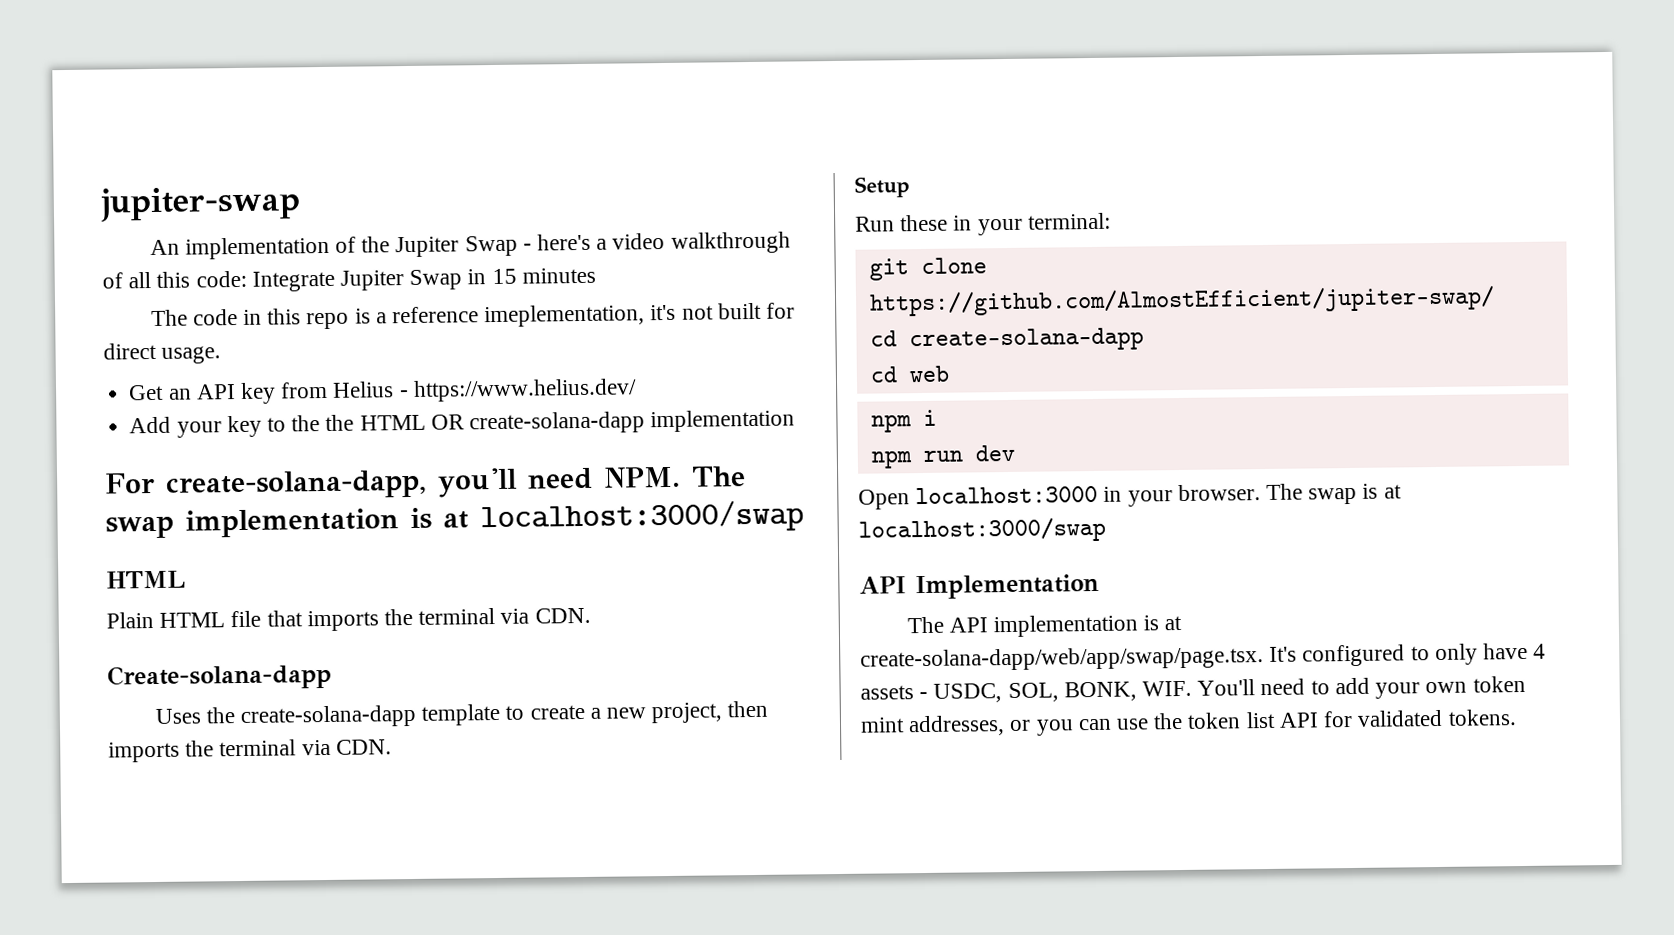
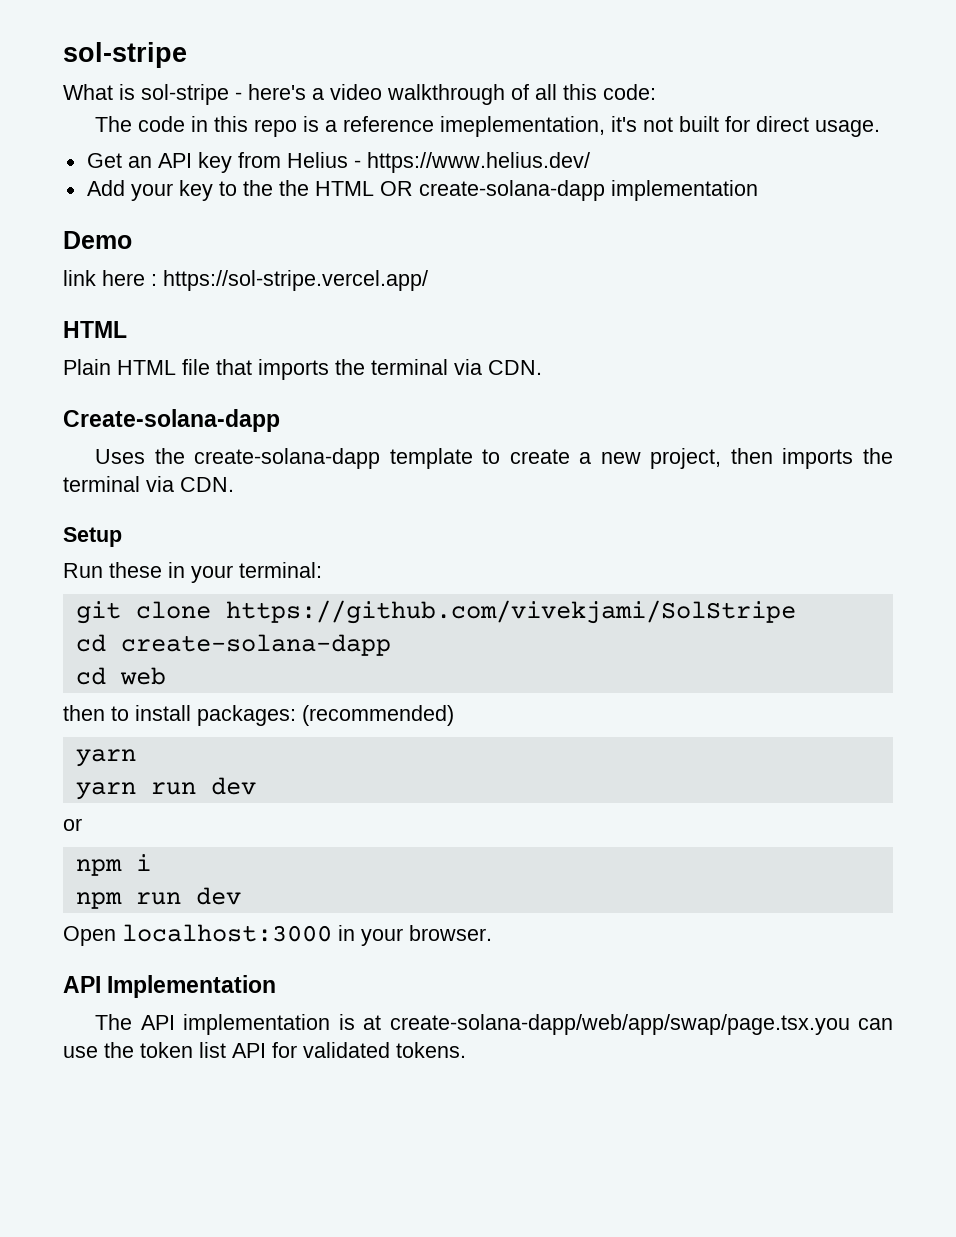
[100,186,301,222] [149,235,518,260] jupiter-swap // An implementation of the Jupiter Swap -> [63,42,187,68] [63,84,229,105] sol-stripe // What is sol-stripe
[251,267,596,292] Integrate Jupiter Swap in 15 minutes -> (656, 92) none
[105,466,746,500] [105,500,804,539] For create-solana-dapp, you'll need NPM. The swap implementation is at localhost:3000/swap -> [63,231,132,249] [63,270,428,291] Demo // link here : https://sol-stripe.vercel.app/
[868,285,1495,317] https://github.com/AlmostEfficient/jupiter-swap/ -> [225,600,796,624] https://github.com/vivekjami/SolStripe
(950, 374) none -> [63,705,454,726] [75,749,136,767] [75,777,256,800] [63,818,82,831] // then to install packages: (recommended) // yarn // yarn run dev // or
[1266,483,1402,505] [858,516,1106,544] The swap is at localhost:3000/swap -> (492, 933) none
[860,642,1547,672] [860,675,1526,703] [860,715,1074,737] create-solana-dapp/web/app/swap/page.tsx. It's configured to only have 4 assets - USDC, SOL, BONK, WIF. You'll need to add your own token mint addresses, or you -> [389,1014,850,1035] create-solana-dapp/web/app/swap/page.tsx.you

